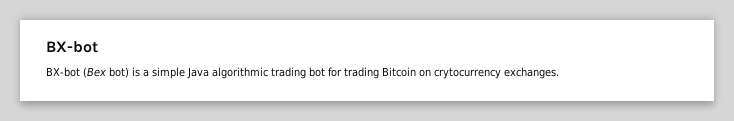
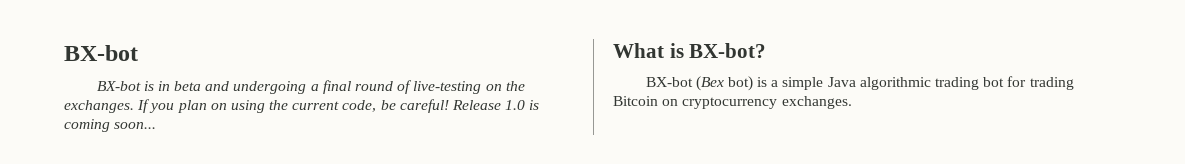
[46,41,98,53] BX-bot -> [64,45,138,61] [96,80,525,94] [64,99,540,113] [64,119,157,132] [613,43,767,58] BX-bot // BX-bot is in beta and undergoing a final round of live-testing on the exchanges. If you plan on using the current code, be careful! Release 1.0 is coming soon... // What is BX-bot?
[434,68,501,79] crytocurrency -> [682,97,778,109] cryptocurrency

